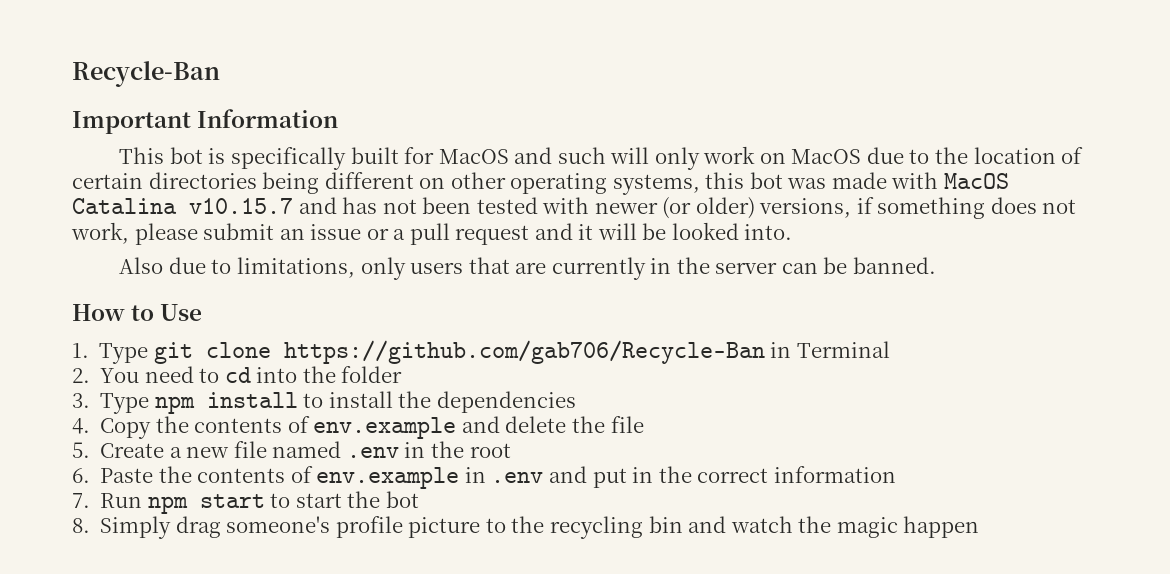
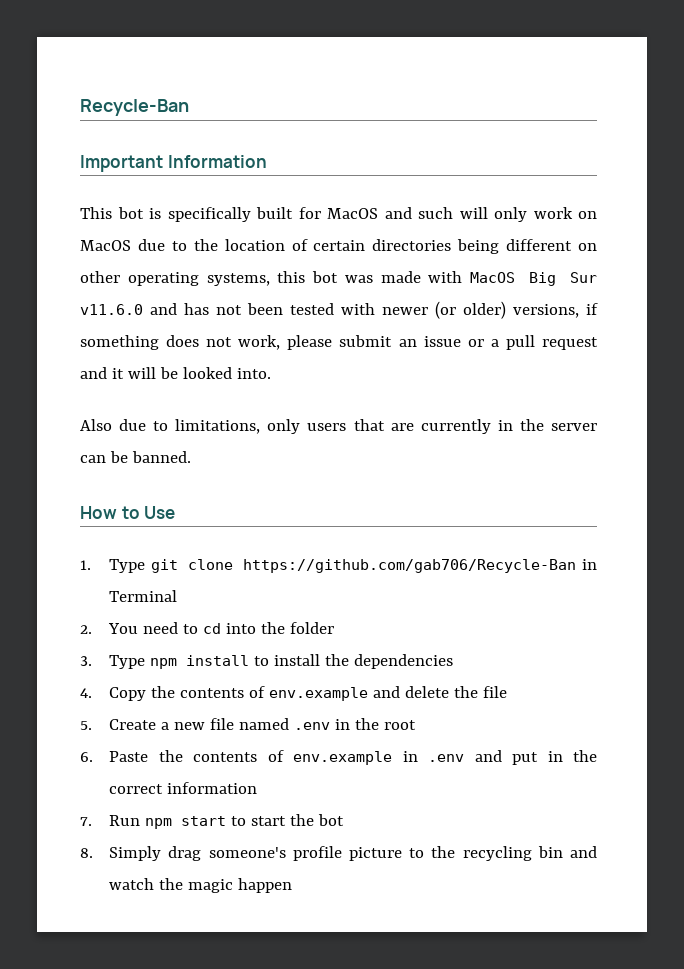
[72,198,293,214] Catalina v10.15.7 -> [529,272,597,286] [80,304,143,315] Big Sur v11.6.0

